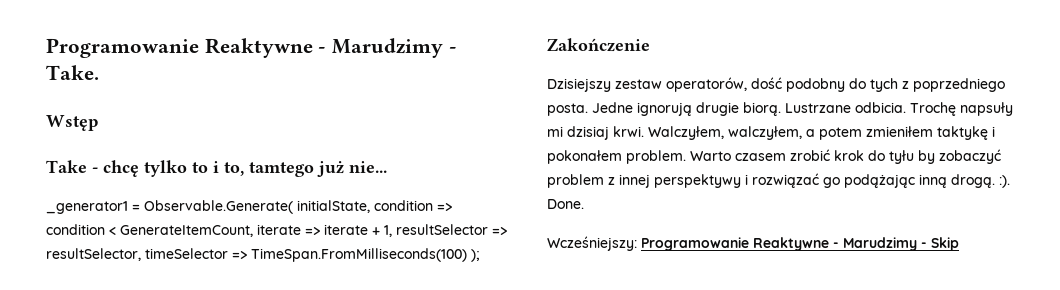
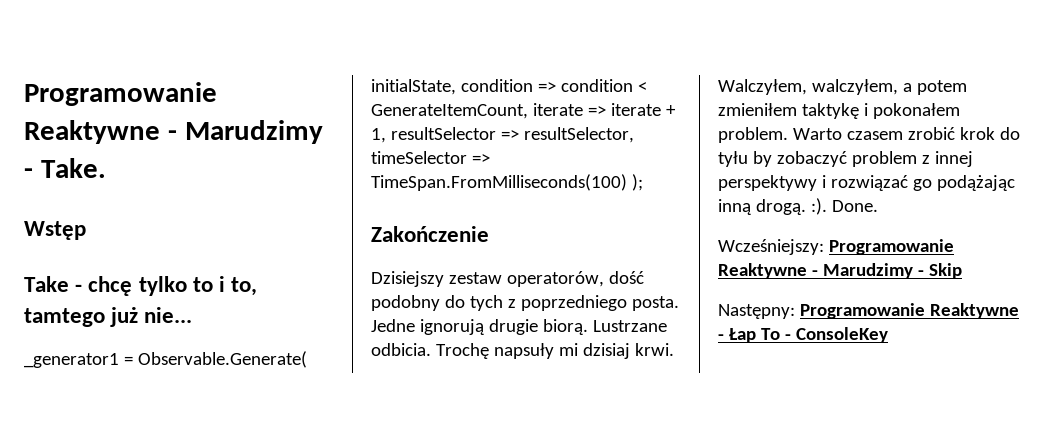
(959, 244) none -> [718,303,1019,319] [718,327,888,343] // Następny: Programowanie Reaktywne - Łap To - ConsoleKey

